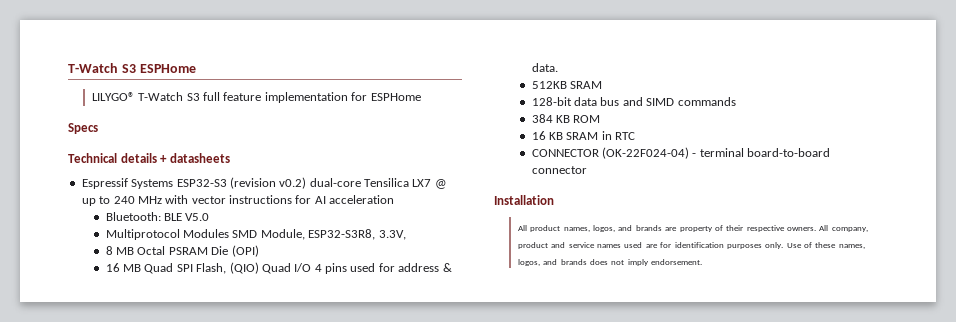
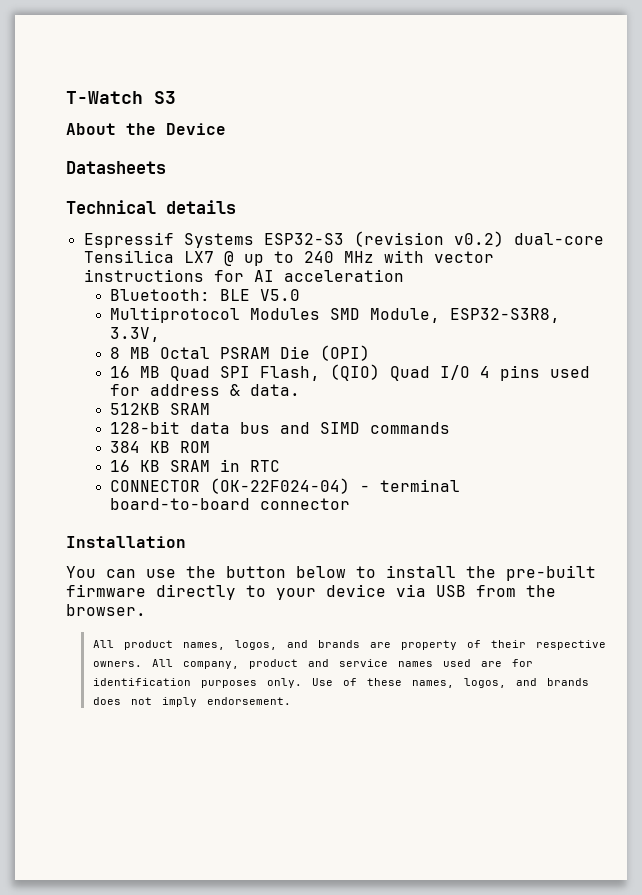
[68,63,196,73] [91,92,421,103] [68,123,98,134] T-Watch S3 ESPHome // LILYGO® T-Watch S3 full feature implementation for ESPHome // Specs -> [66,91,176,104] [66,123,226,135] [66,161,166,174] T-Watch S3 // About the Device // Datasheets
[160,153,230,163] + datasheets -> (236, 207) none
(554, 200) none -> [66,565,596,581] [66,584,556,600] [66,604,146,616] // You can use the button below to install the pre-built firmware directly to your device via USB from the browser.

